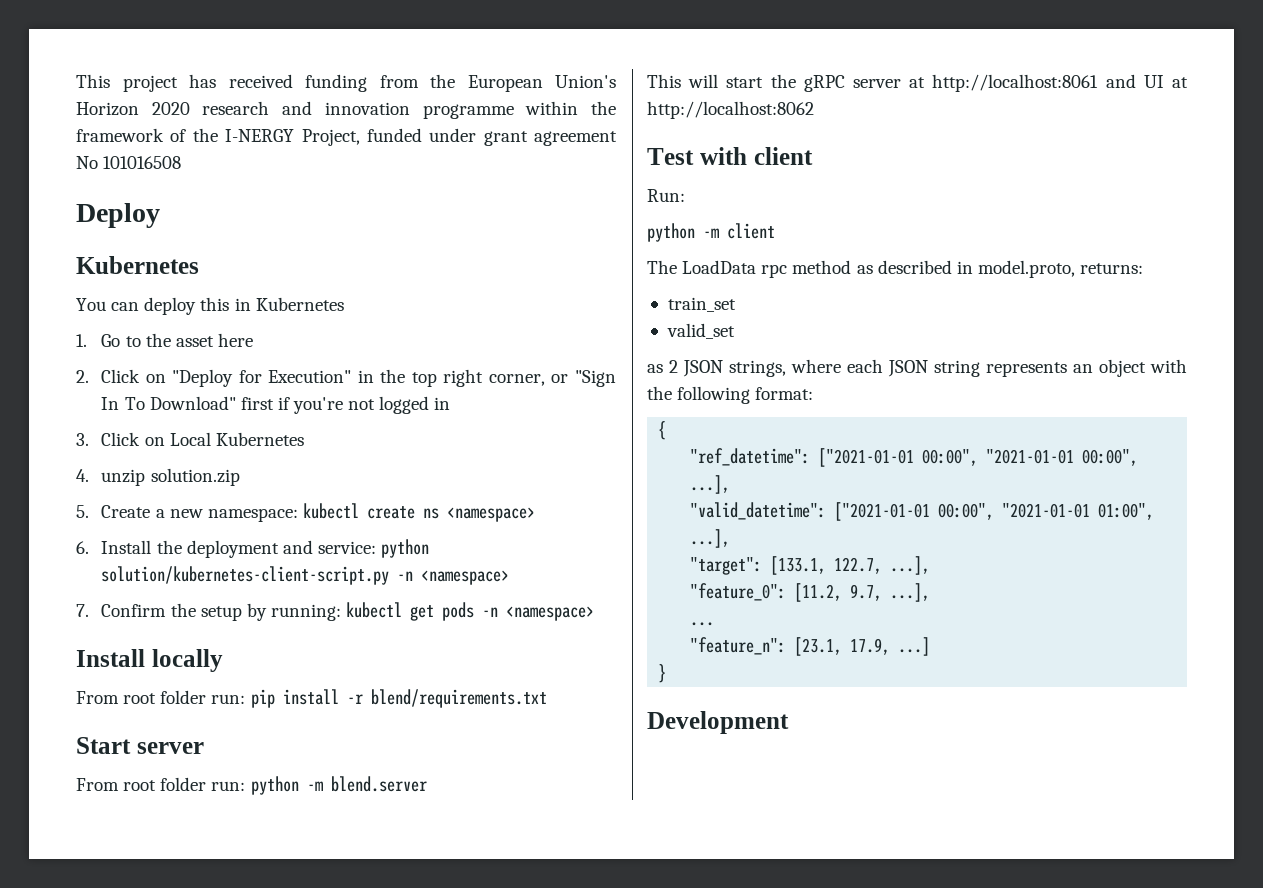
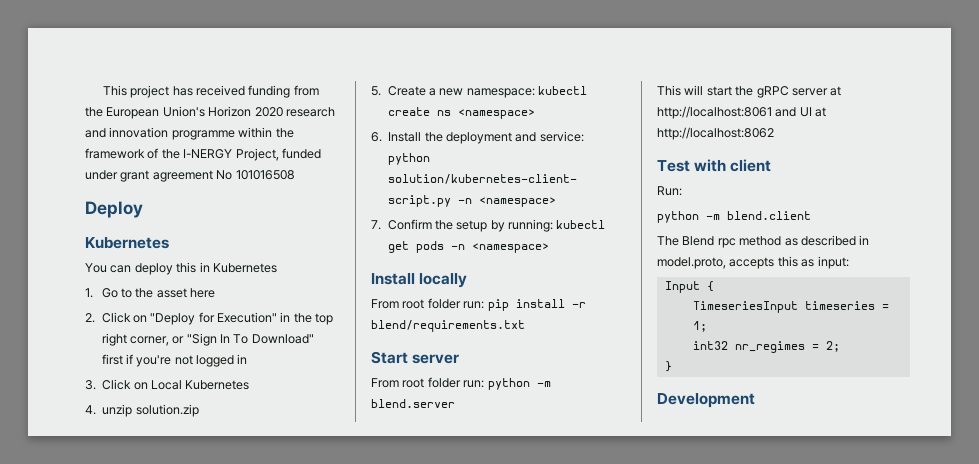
[727,223,775,239] client -> [727,211,811,220] blend.client
[682,260,757,274] LoadData -> [682,236,715,246] Blend
[1080,263,1144,274] [667,297,736,312] [666,323,735,339] [647,359,1187,377] [647,386,814,404] [658,421,667,440] [690,448,1139,467] [690,475,731,494] [690,502,1155,521] [690,529,731,548] [690,556,931,575] [690,583,931,602] [690,622,715,626] [690,637,931,656] returns: // train_set // valid_set // as 2 JSON strings, where each JSON string represents an object with the following format: // { // "ref_datetime": ["2021-01-01 00:00", "2021-01-01 00:00", ...], // "valid_datetime": ["2021-01-01 00:00", "2021-01-01 01:00", ...], // "target": [133.1, 122.7, ...], // "feature_0": [11.2, 9.7, ...], // ... // "feature_n": [23.1, 17.9, ...] -> [729,256,849,269] [664,281,714,293] [692,301,889,313] [692,321,707,332] [692,341,840,353] accepts this as input: // Input { // TimeseriesInput timeseries = 1; // int32 nr_regimes = 2;

